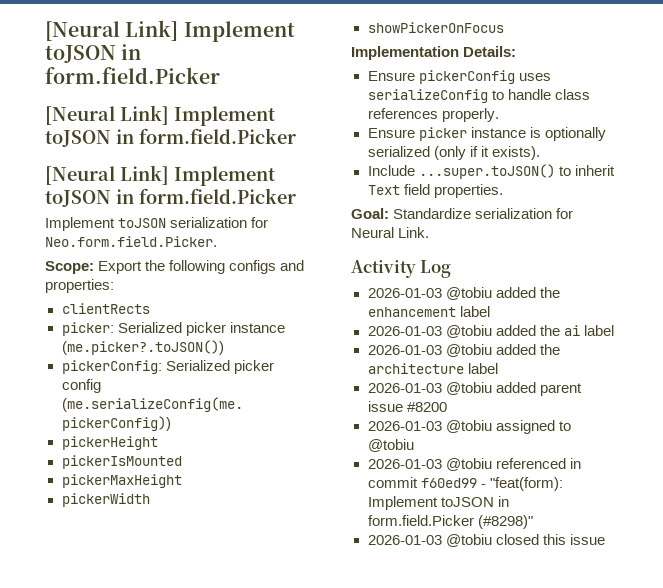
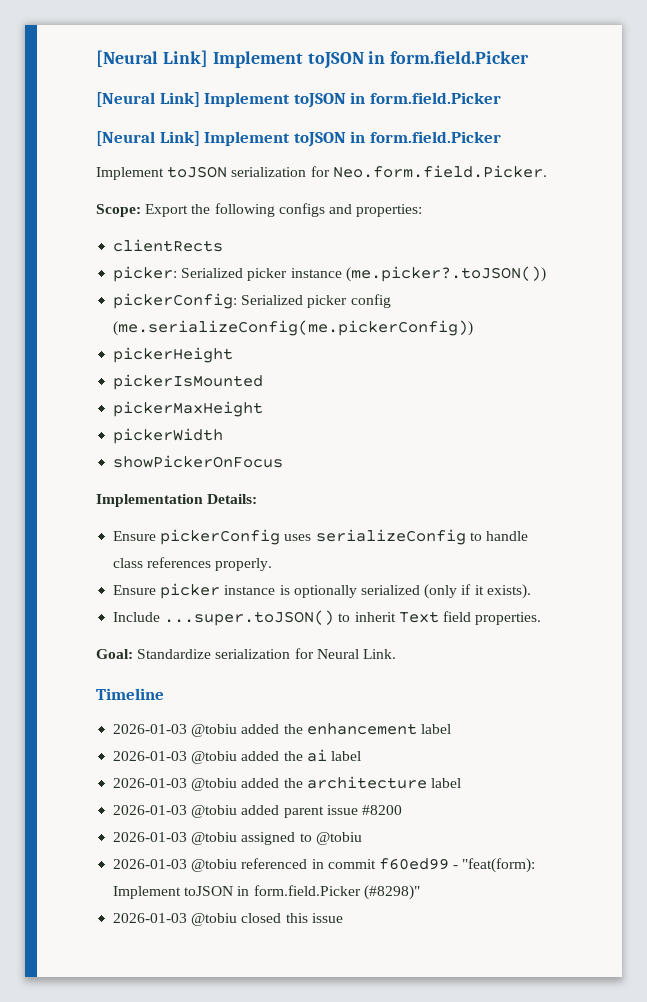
[351,260,452,278] Activity Log -> [96,688,164,700] Timeline

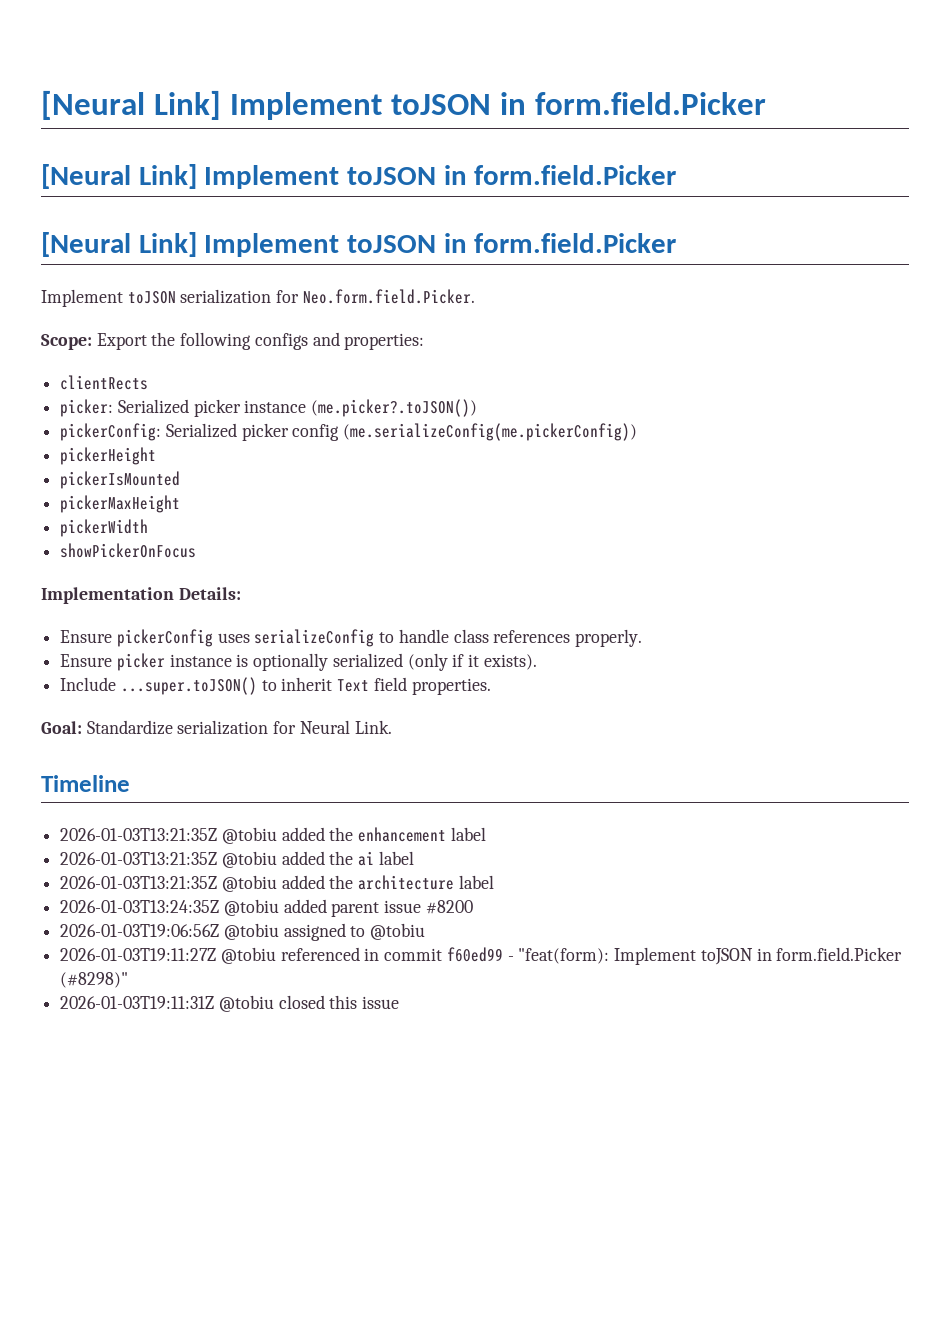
[113,724,188,734] 2026-01-03 -> [60,828,218,841] 2026-01-03T13:21:35Z
[113,751,188,761] 2026-01-03 -> [60,852,218,865] 2026-01-03T13:21:35Z
[113,778,188,788] 2026-01-03 -> [60,876,218,889] 2026-01-03T13:21:35Z
[113,805,188,815] 2026-01-03 -> [60,900,220,913] 2026-01-03T13:24:35Z
[113,832,188,842] 2026-01-03 -> [60,924,220,937] 2026-01-03T19:06:56Z
[113,859,188,869] 2026-01-03 -> [60,948,217,961] 2026-01-03T19:11:27Z
[113,913,188,923] 2026-01-03 -> [60,996,215,1009] 2026-01-03T19:11:31Z

